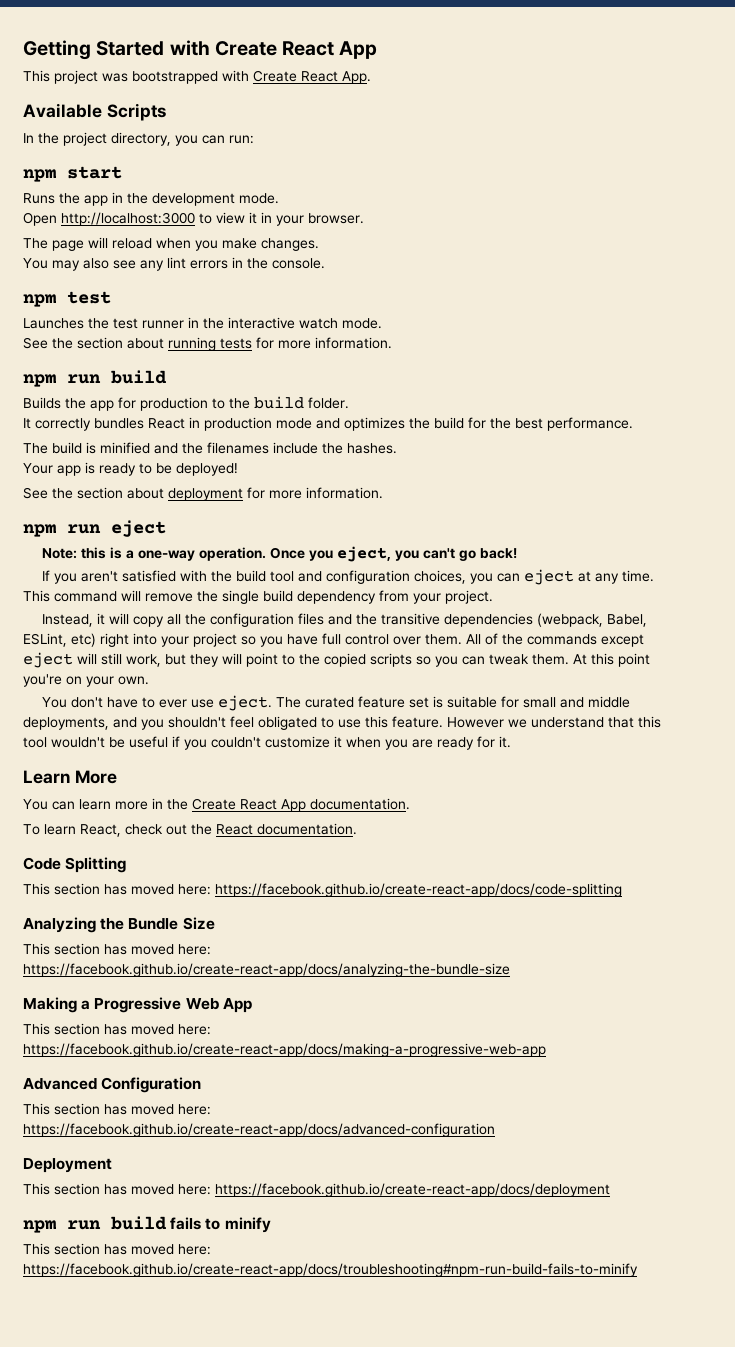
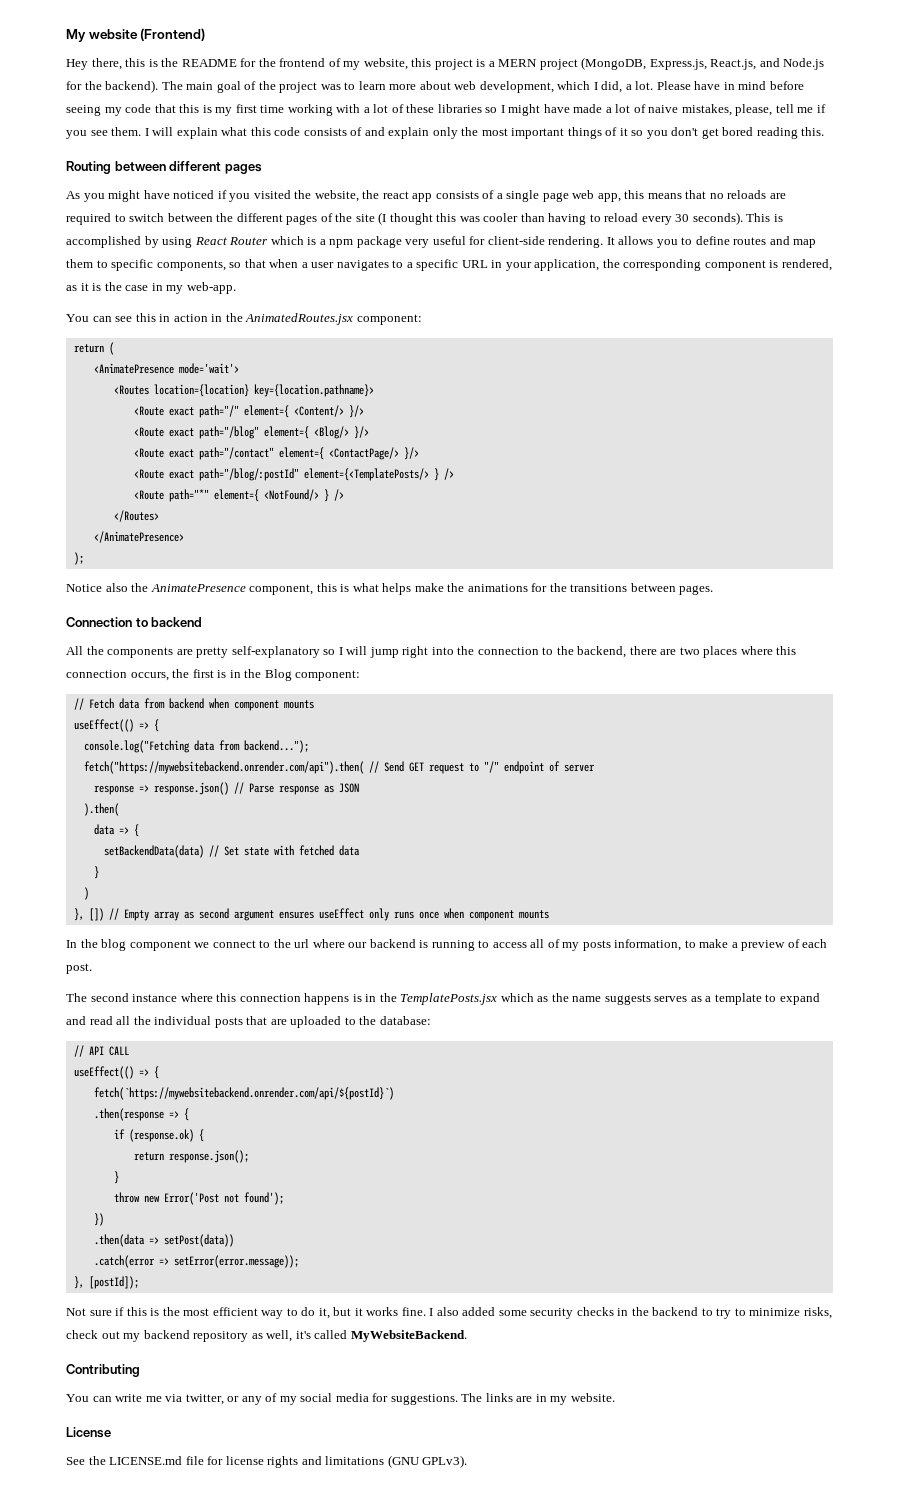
[23,40,378,60] [23,70,371,84] [23,103,166,121] [23,132,254,146] [23,166,122,182] [23,192,279,206] [23,212,364,226] [23,237,319,251] [23,257,325,271] [23,291,111,307] [23,317,382,329] [23,337,392,351] [23,370,167,387] [23,396,349,411] [23,417,633,431] [23,442,397,454] [23,462,238,476] [23,487,383,501] [23,520,166,537] [41,546,517,562] [41,569,654,585] [23,590,493,604] [41,613,647,627] [23,633,644,647] [23,652,650,668] [23,674,149,687] [41,695,630,711] [23,716,661,730] [23,736,511,750] [23,770,117,784] [23,798,410,812] [23,823,357,837] [23,857,127,873] [23,883,622,897] [23,917,215,933] [23,943,211,955] [23,963,510,977] [23,997,252,1013] [23,1023,211,1035] [23,1043,546,1057] [23,1077,202,1093] [23,1103,211,1115] [23,1123,495,1137] [23,1158,112,1173] [23,1183,610,1197] [23,1216,271,1233] [23,1243,211,1255] [23,1263,638,1277] Getting Started with Create React App // This project was bootstrapped with Create React App. // Available Scripts // In the project directory, you can run: // npm start // Runs the app in the development mode. // Open http://localhost:3000 to view it in your browser. // The page will reload when you make changes. // You may also see any lint errors in the console. // npm test // Launches the test runner in the interactive watch mode. // See the section about running tests for more information. // npm run build // Builds the app for production to the build folder. // It correctly bundles React in production mode and optimizes the build for the best performance. // The build is minified and the filenames include the hashes. // Your app is ready to be deployed! // See the section about deployment for more information. // npm run eject // Note: this is a one-way operation. Once you eject, you can't go back! // If you aren't satisfied with the build tool and configuration choices, you can eject at any time. This command will remove the single build dependency from your project. // Instead, it will copy all the configuration files and the transitive dependencies (webpack, Babel, ESLint, etc) right into your project so you have full control over them. All of the commands except eject will still work, but they will point to the copied scripts so you can tweak them. At this point you're on your own. // You don't have to ever use eject. The curated feature set is suitable for small and middle deployments, and you shouldn't feel obligated to use this feature. However we understand that this tool wouldn't be useful if you couldn't customize it when you are ready for it. // Learn More // You can learn more in the Create React App documentation. // To learn React, check out the React documentation. // Code Splitting // This section has moved here: https://facebook.github.io/create-react-app/docs/code-splitting // Analyzing the Bundle Size // This section has moved here: https://facebook.github.io/create-react-app/docs/analyzing-the-bundle-size // Making a Progressive Web App // This section has moved here: https://facebook.github.io/create-react-app/docs/making-a-progressive-web-app // Advanced Configuration // This section has moved here: https://facebook.github.io/create-react-app/docs/advanced-configuration // Deployment // This section has moved here: https://facebook.github.io/create-react-app/docs/deployment // npm run build fails to minify // This section has moved here: https://facebook.github.io/create-react-app/docs/troubleshooting#npm-run-build-fails-to-minify -> [66,28,206,42] [66,57,825,70] [66,80,804,93] [66,104,826,116] [66,127,825,139] [66,161,262,174] [66,190,786,202] [66,212,783,225] [66,236,817,248] [66,259,832,271] [66,282,236,294] [66,313,422,325] [73,342,114,355] [93,363,239,374] [113,384,374,397] [133,405,364,418] [133,426,369,439] [133,447,419,460] [133,468,454,481] [133,489,344,502] [113,510,159,522] [93,531,184,543] [73,552,84,565] [66,583,714,595] [66,617,203,627] [66,646,797,658] [66,669,361,681] [73,698,314,711] [73,719,159,732] [83,740,309,753] [83,761,595,774] [93,782,359,795] [83,803,119,816] [93,824,139,837] [103,845,360,858] [93,866,99,879] [83,887,89,900] [73,908,549,921] [66,939,828,951] [66,963,92,974] [66,993,820,1005] [66,1016,431,1028] [73,1045,129,1057] [73,1066,159,1079] [93,1087,394,1100] [93,1108,189,1121] [113,1129,204,1142] [133,1150,249,1163] [113,1171,119,1184] [113,1192,284,1205] [93,1213,104,1226] [93,1234,234,1247] [93,1255,299,1268] [73,1276,139,1289] [66,1307,832,1319] [66,1330,467,1342] [66,1364,140,1377] [66,1393,615,1405] [66,1427,111,1438] [66,1455,468,1468] My website (Frontend) // Hey there, this is the README for the frontend of my website, this project is a MERN project (MongoDB, Express.js, React.js, and Node.js for the backend). The main goal of the project was to learn more about web development, which I did, a lot. Please have in mind before seeing my code that this is my first time working with a lot of these libraries so I might have made a lot of naive mistakes, please, tell me if you see them. I will explain what this code consists of and explain only the most important things of it so you don't get bored reading this. // Routing between different pages // As you might have noticed if you visited the website, the react app consists of a single page web app, this means that no reloads are required to switch between the different pages of the site (I thought this was cooler than having to reload every 30 seconds). This is accomplished by using React Router which is a npm package very useful for client-side rendering. It allows you to define routes and map them to specific components, so that when a user navigates to a specific URL in your application, the corresponding component is rendered, as it is the case in my web-app. // You can see this in action in the AnimatedRoutes.jsx component: // return ( // <AnimatePresence mode='wait'> // <Routes location={location} key={location.pathname}> // <Route exact path="/" element={ <Content/> }/> // <Route exact path="/blog" element={ <Blog/> }/> // <Route exact path="/contact" element={ <ContactPage/> }/> // <Route exact path="/blog/:postId" element={<TemplatePosts/> } /> // <Route path="*" element={ <NotFound/> } /> // </Routes> // </AnimatePresence> // ); // Notice also the AnimatePresence component, this is what helps make the animations for the transitions between pages. // Connection to backend // All the components are pretty self-explanatory so I will jump right into the connection to the backend, there are two places where this connection occurs, the first is in the Blog component: // // Fetch data from backend when component mounts // useEffect(() => { // console.log("Fetching data from backend..."); // fetch("https://mywebsitebackend.onrender.com/api").then( // Send GET request to "/" endpoint of server // response => response.json() // Parse response as JSON // ).then( // data => { // setBackendData(data) // Set state with fetched data // } // ) // }, []) // Empty array as second argument ensures useEffect only runs once when component mounts // In the blog component we connect to the url where our backend is running to access all of my posts information, to make a preview of each post. // The second instance where this connection happens is in the TemplatePosts.jsx which as the name suggests serves as a template to expand and read all the individual posts that are uploaded to the database: // // API CALL // useEffect(() => { // fetch(`https://mywebsitebackend.onrender.com/api/${postId}`) // .then(response => { // if (response.ok) { // return response.json(); // } // throw new Error('Post not found'); // }) // .then(data => setPost(data)) // .catch(error => setError(error.message)); // }, [postId]); // Not sure if this is the most efficient way to do it, but it works fine. I also added some security checks in the backend to try to minimize risks, check out my backend repository as well, it's called MyWebsiteBackend. // Contributing // You can write me via twitter, or any of my social media for suggestions. The links are in my website. // License // See the LICENSE.md file for license rights and limitations (GNU GPLv3).

